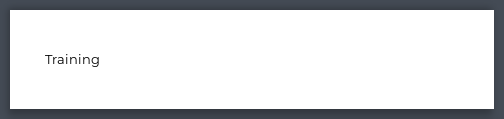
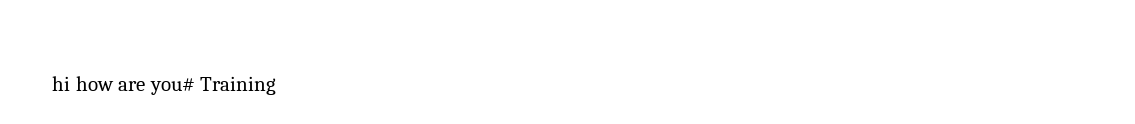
(45, 60) none -> [52,76,195,95] hi how are you#

